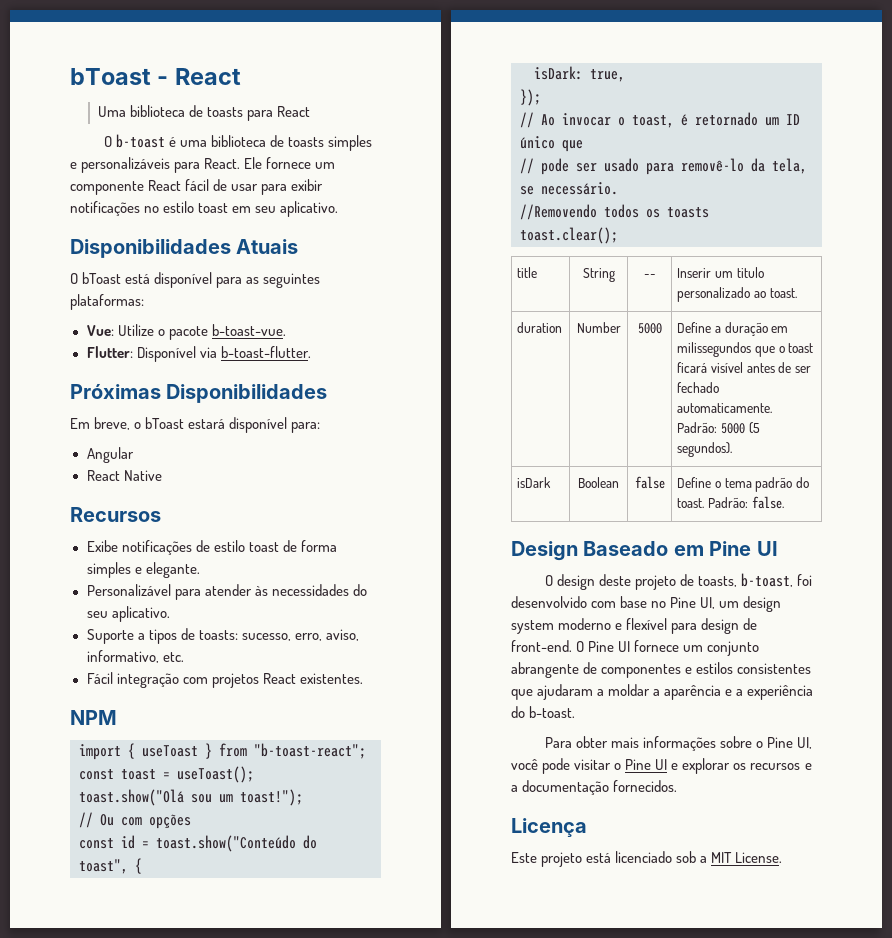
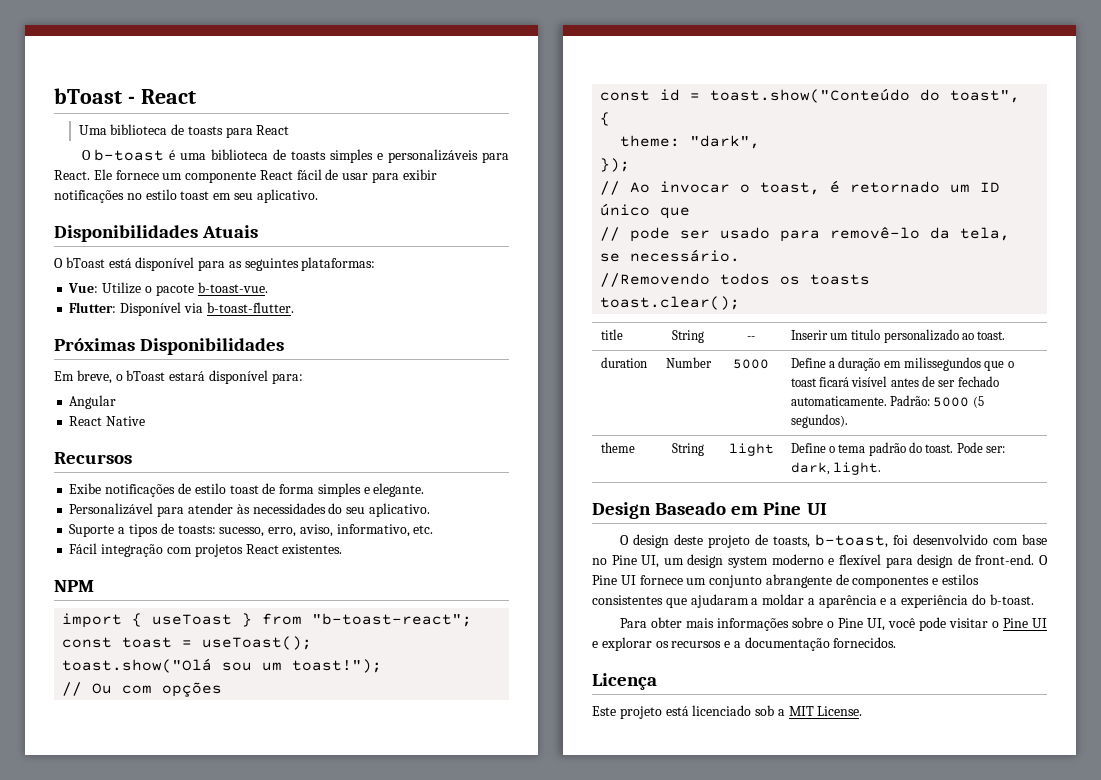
[534,66,625,82] isDark: true, -> [620,135,761,149] theme: "dark",
[517,477,552,488] [578,477,619,488] [634,476,665,489] isDark | Boolean | false -> [600,442,635,453] [672,443,704,456] [728,443,774,456] theme | String | light
[707,496,784,509] Padrão: false. -> [956,442,1006,453] [790,462,881,475] Pode ser: dark, light.

